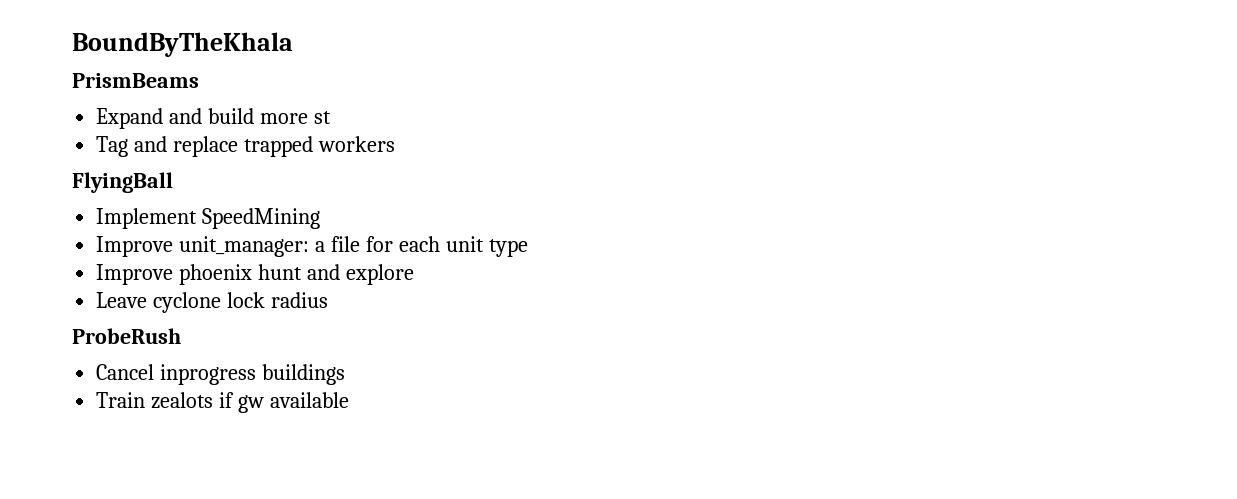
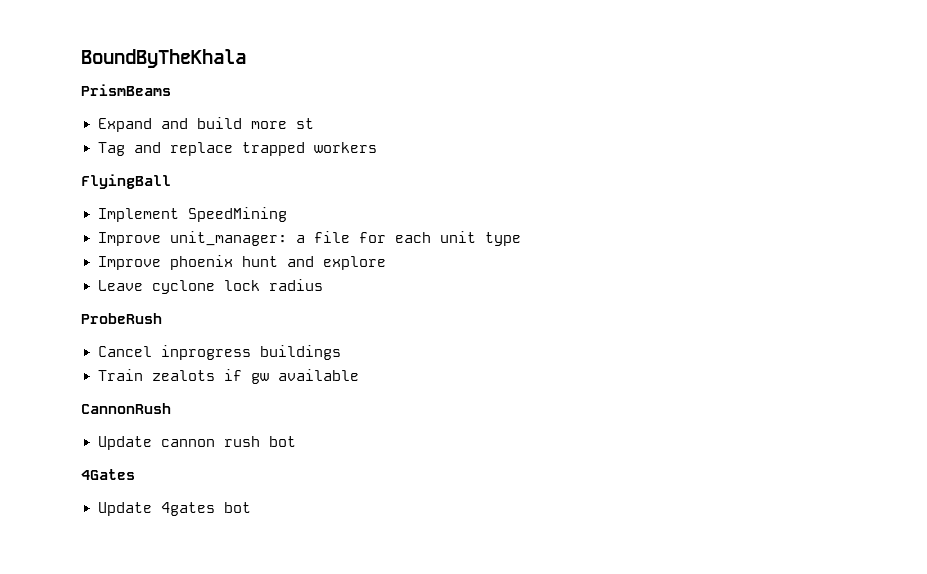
(349, 400) none -> [81,403,171,414] [97,436,296,450] [81,469,135,480] [97,502,251,516] // CannonRush // Update cannon rush bot // 4Gates // Update 4gates bot

